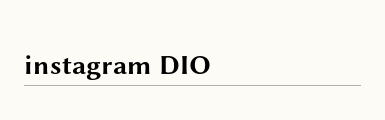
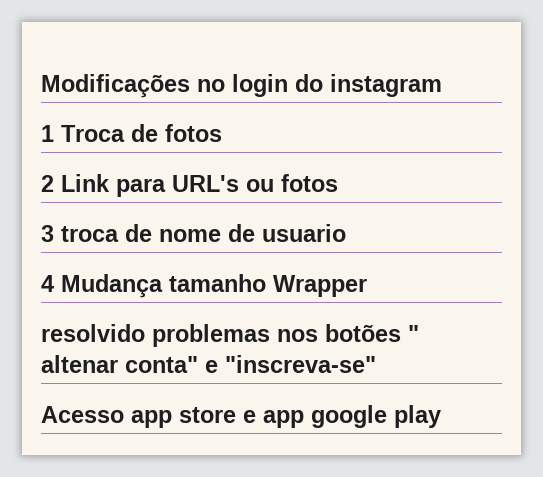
[24,55,212,80] instagram DIO -> [41,74,442,98] [41,124,222,142] [41,174,338,197] [41,224,346,242] [41,274,367,298] [41,324,419,347] [41,355,376,373] [41,405,441,428] Modificações no login do instagram // 1 Troca de fotos // 2 Link para URL's ou fotos // 3 troca de nome de usuario // 4 Mudança tamanho Wrapper // resolvido problemas nos botões " altenar conta" e "inscreva-se" // Acesso app store e app google play

